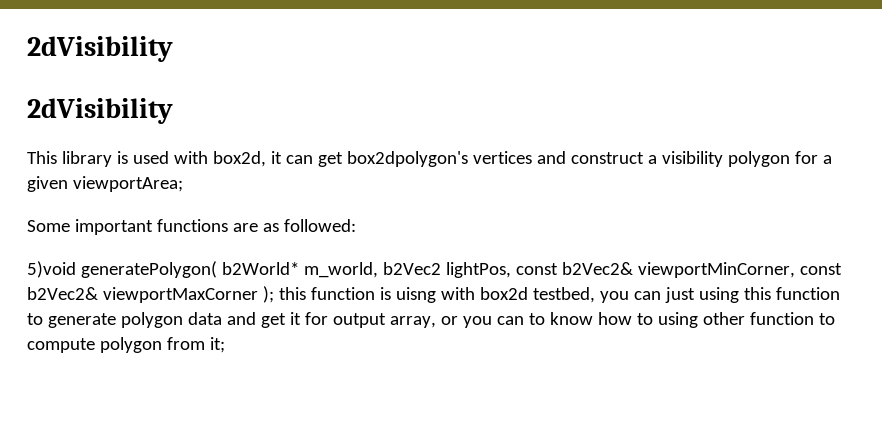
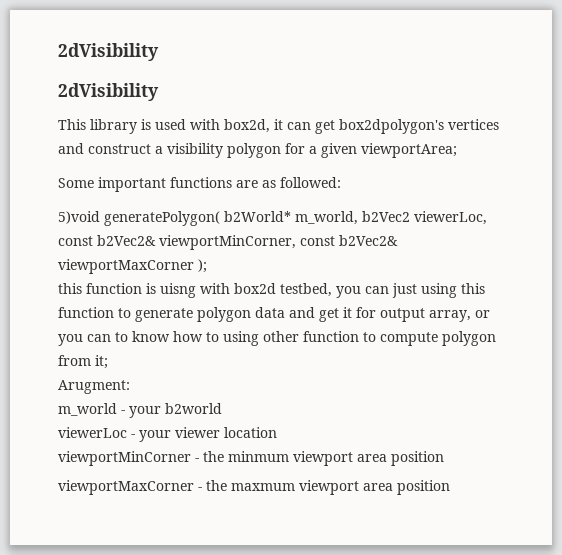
[445,262,511,278] lightPos, -> [414,211,487,225] viewerLoc,
(274, 294) none -> (207, 266) //
(225, 345) none -> [58,380,130,394] [58,403,222,418] [58,427,277,442] [58,451,444,466] [58,480,450,495] // Arugment: // m_world - your b2world // viewerLoc - your viewer location // viewportMinCorner - the minmum viewport area position // viewportMaxCorner - the maxmum viewport area position

